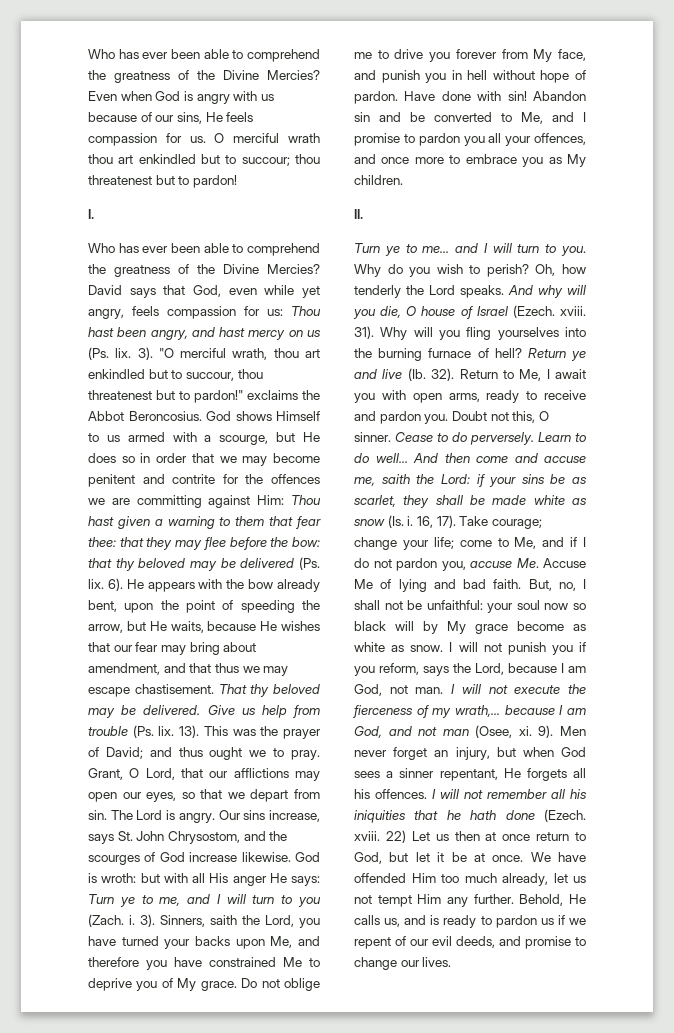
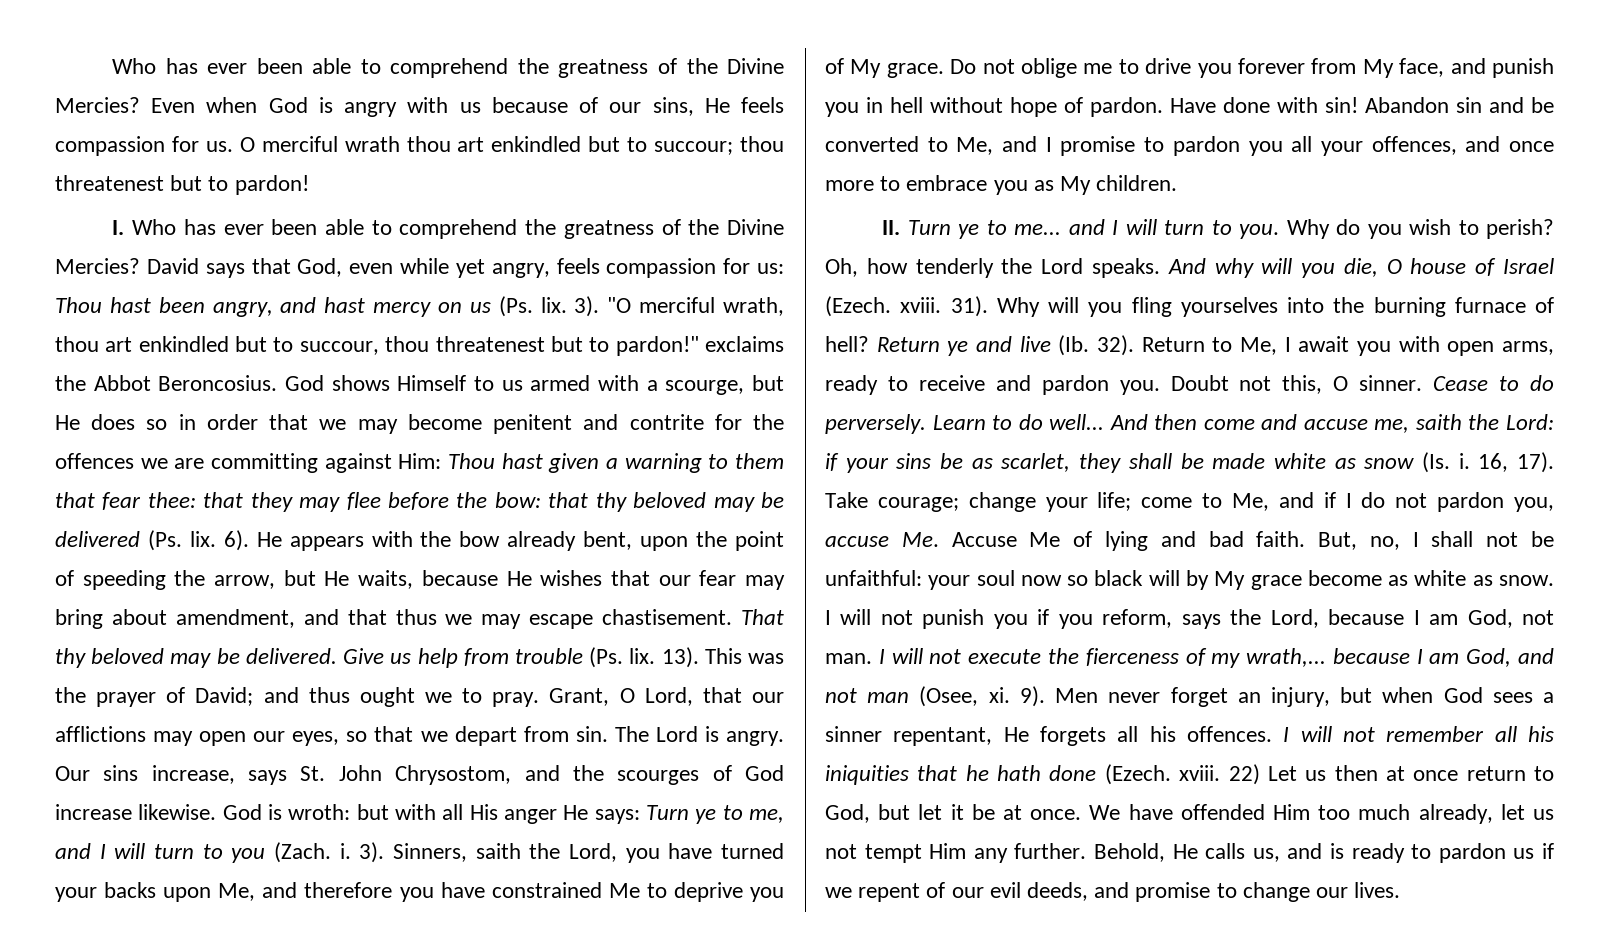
(94, 214) // -> (125, 227) none
(363, 214) // -> (901, 227) none

